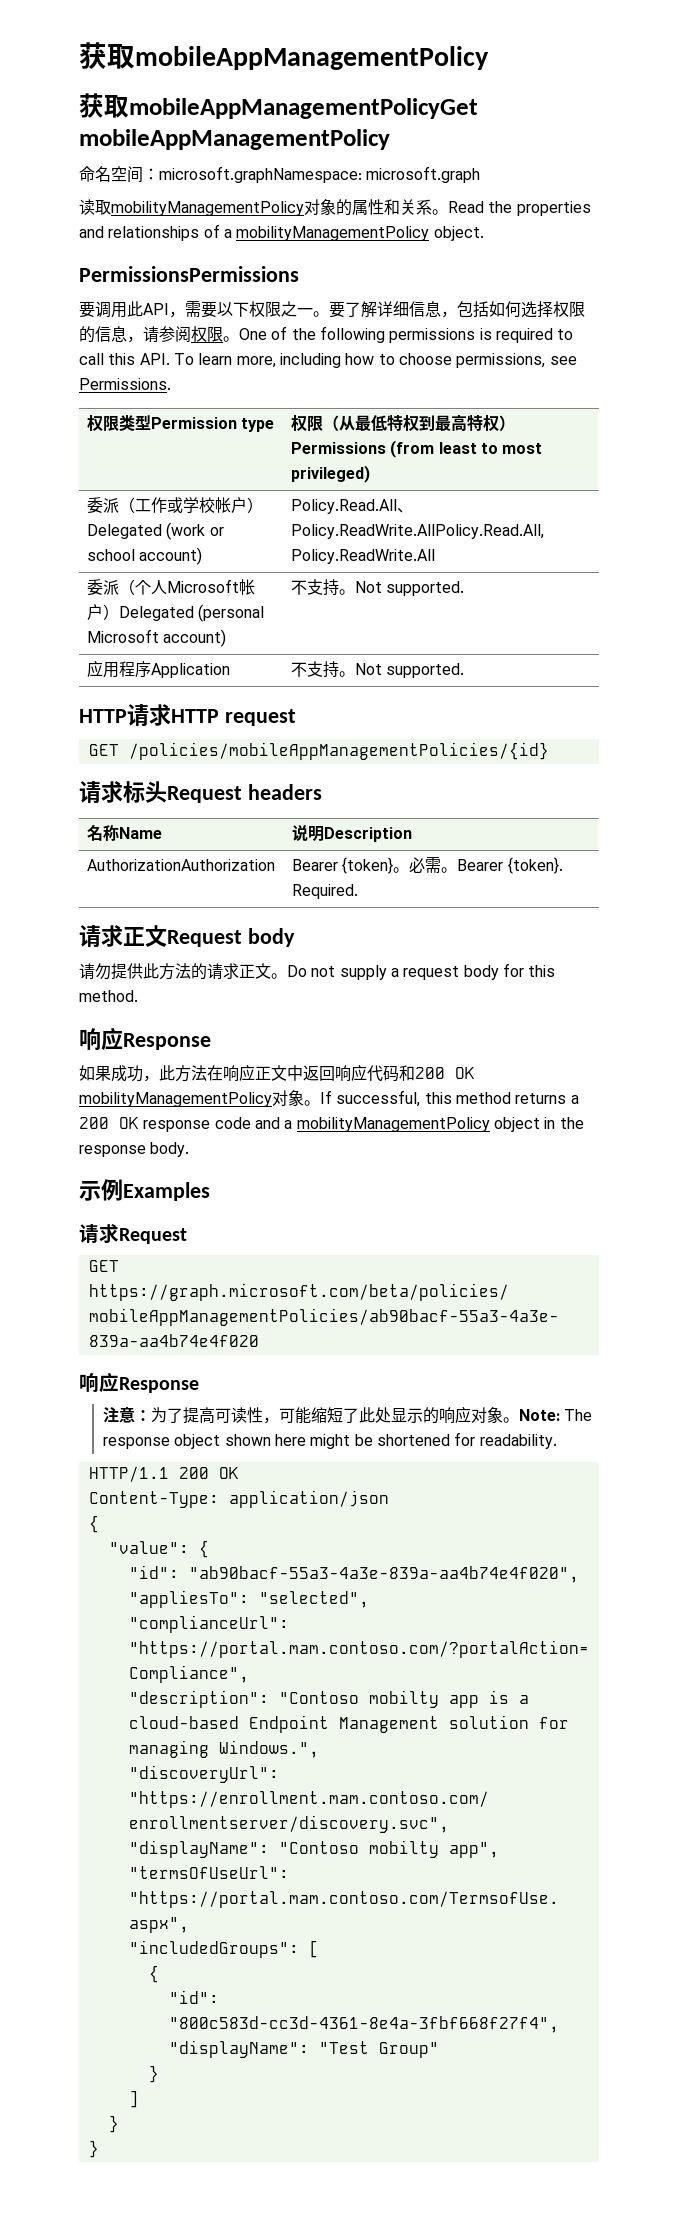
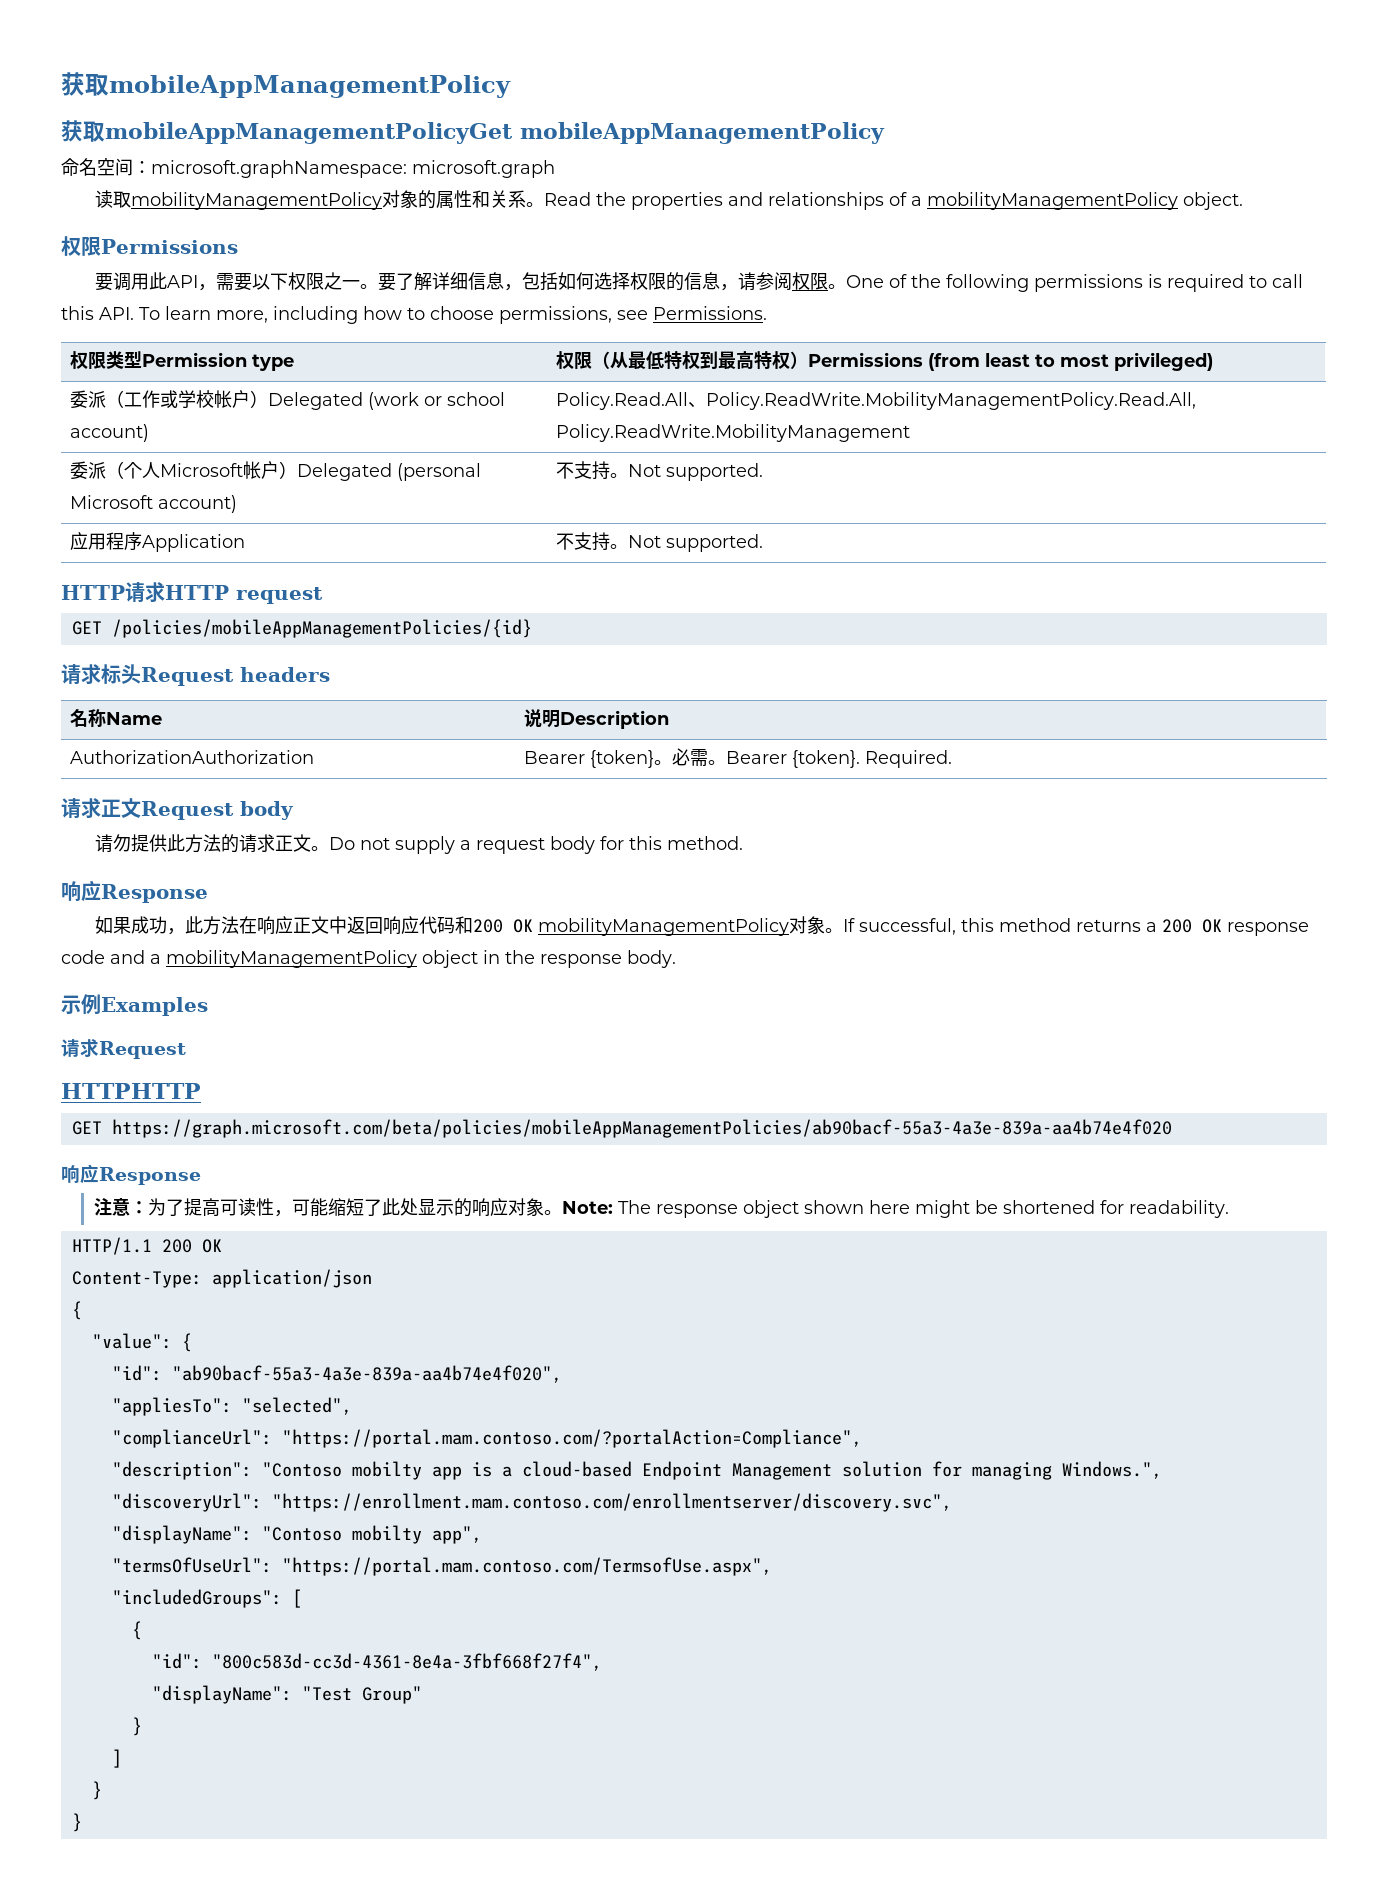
[79,266,299,282] PermissionsPermissions -> [61,236,238,256] 权限Permissions
[291,524,545,539] [291,549,436,564] Policy.ReadWrite.AllPolicy.Read.All, Policy.ReadWrite.All -> [706,392,1197,410] [556,424,911,442] Policy.ReadWrite.MobilityManagementPolicy.Read.All, Policy.ReadWrite.MobilityManagement
(187, 1236) none -> [61,1083,201,1099] // HTTPHTTP

